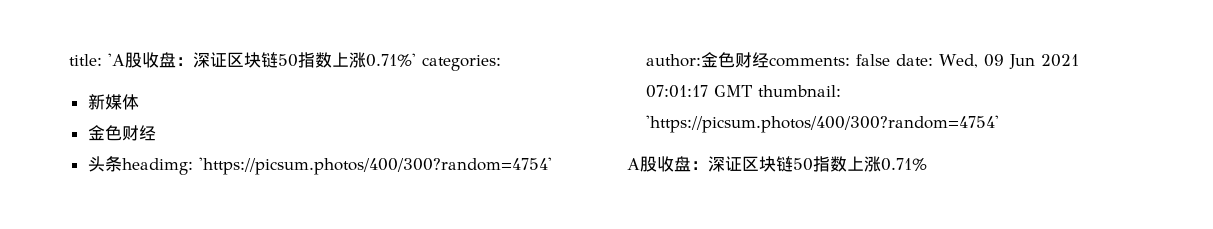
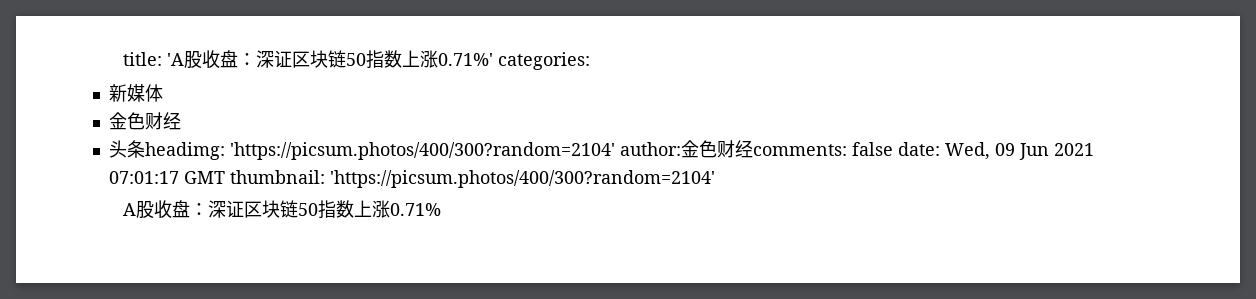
[198,157,552,175] 'https://picsum.photos/400/300?random=4754' -> [229,142,615,160] 'https://picsum.photos/400/300?random=2104'
[645,115,999,133] 'https://picsum.photos/400/300?random=4754' -> [329,170,715,188] 'https://picsum.photos/400/300?random=2104'

